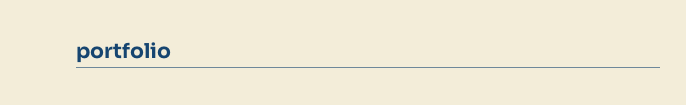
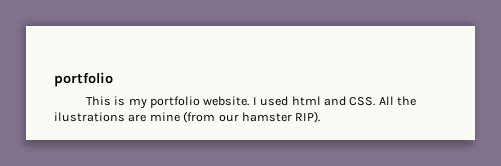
[76,42,171,63] portfolio -> [54,72,113,87] [85,96,417,109] [54,111,321,123] portfolio // This is my portfolio website. I used html and CSS. All the ilustrations are mine (from our hamster RIP).

